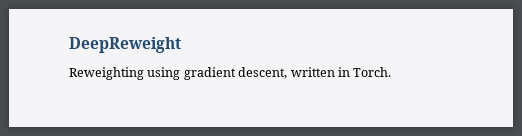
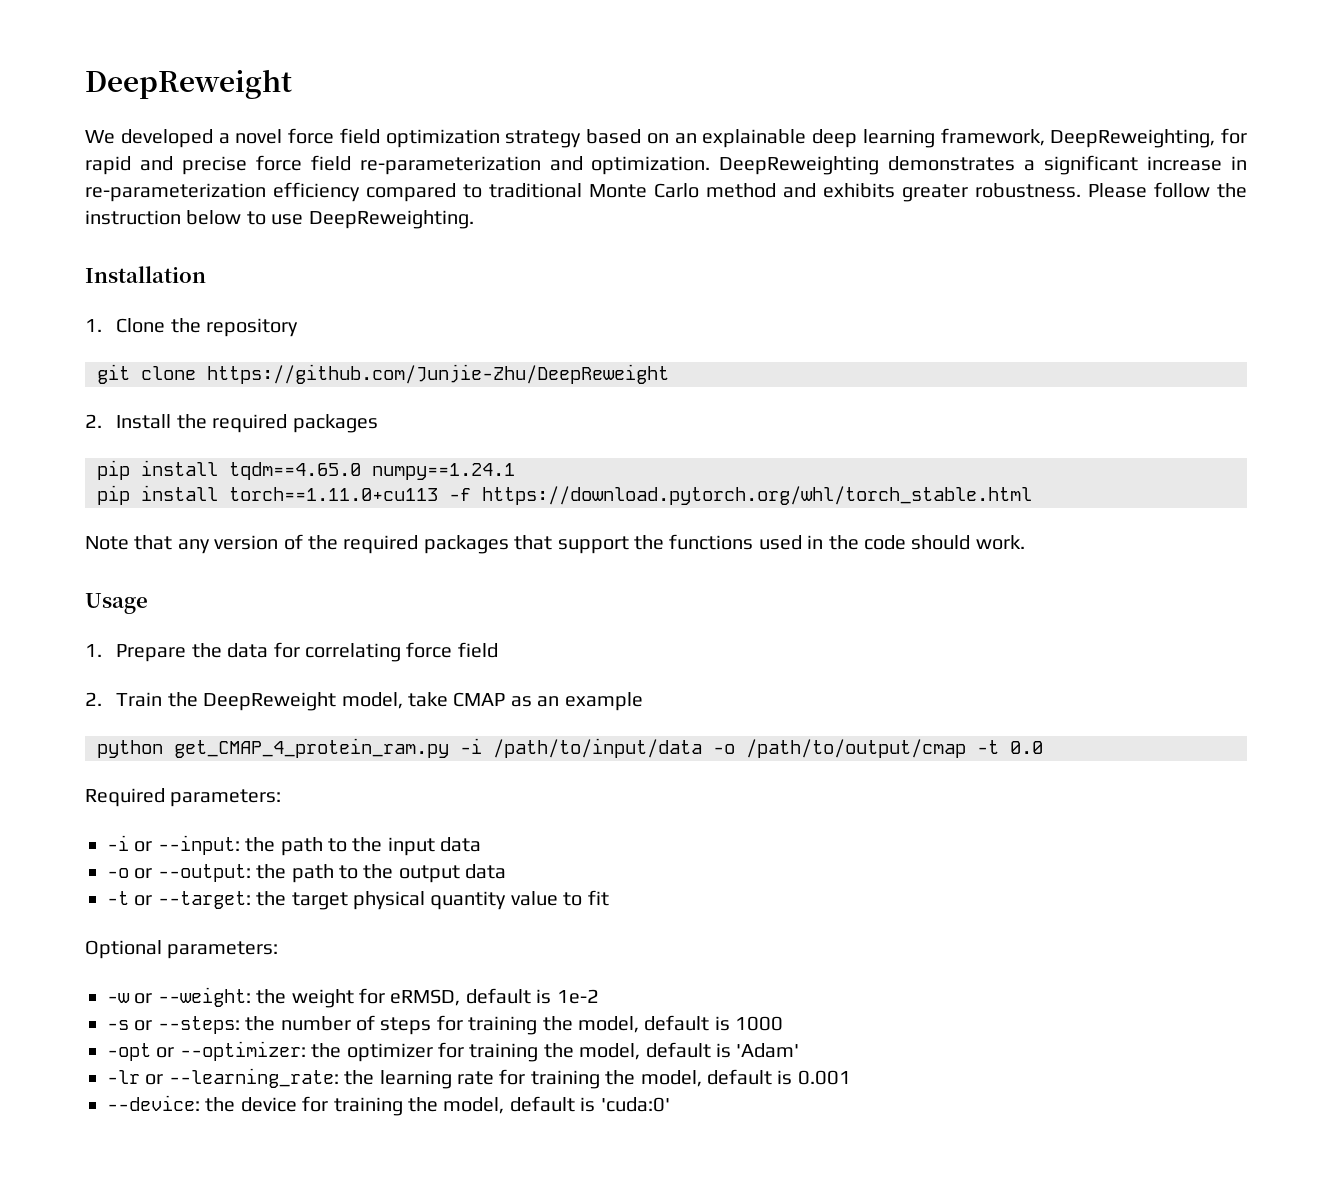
[69,67,392,80] Reweighting using gradient descent, written in Torch. -> [85,128,1247,148] [85,155,1247,175] [85,182,1247,202] [85,210,474,229] [85,266,206,283] [85,318,299,337] [97,364,669,384] [85,414,378,433] [97,460,515,480] [97,485,1032,505] [85,534,1025,554] [85,593,148,614] [85,642,498,662] [85,692,643,711] [97,738,1043,758] [85,788,282,807] [107,835,482,856] [107,864,507,883] [107,890,609,910] [85,940,279,959] [107,987,599,1008] [107,1015,784,1035] [107,1041,800,1062] [107,1068,851,1089] [107,1095,670,1116] We developed a novel force field optimization strategy based on an explainable deep learning framework, DeepReweighting, for rapid and precise force field re-parameterization and optimization. DeepReweighting demonstrates a significant increase in re-parameterization efficiency compared to traditional Monte Carlo method and exhibits greater robustness. Please follow the instruction below to use DeepReweighting. // Installation // 1. Clone the repository // git clone https://github.com/Junjie-Zhu/DeepReweight // 2. Install the required packages // pip install tqdm==4.65.0 numpy==1.24.1 // pip install torch==1.11.0+cu113 -f https://download.pytorch.org/whl/torch_stable.html // Note that any version of the required packages that support the functions used in the code should work. // Usage // 1. Prepare the data for correlating force field // 2. Train the DeepReweight model, take CMAP as an example // python get_CMAP_4_protein_ram.py -i /path/to/input/data -o /path/to/output/cmap -t 0.0 // Required parameters: // -i or --input: the path to the input data // -o or --output: the path to the output data // -t or --target: the target physical quantity value to fit // Optional parameters: // -w or --weight: the weight for eRMSD, default is 1e-2 // -s or --steps: the number of steps for training the model, default is 1000 // -opt or --optimizer: the optimizer for training the model, default is 'Adam' // -lr or --learning_rate: the learning rate for training the model, default is 0.001 // --device: the device for training the model, default is 'cuda:0'

